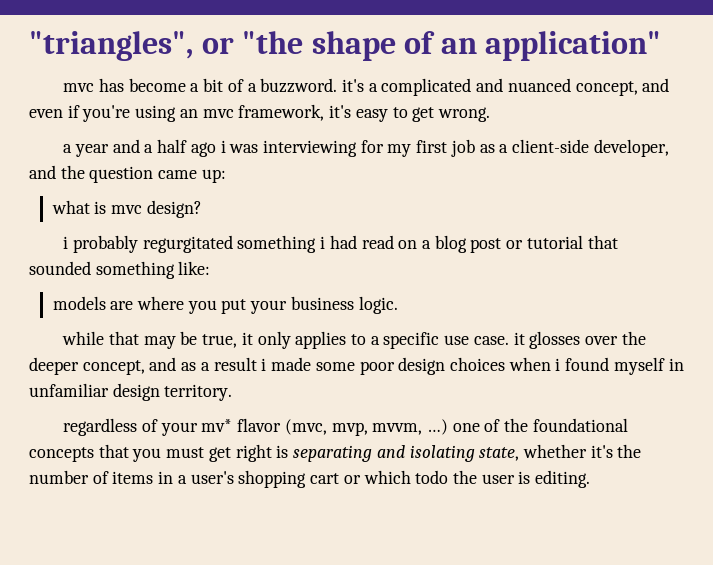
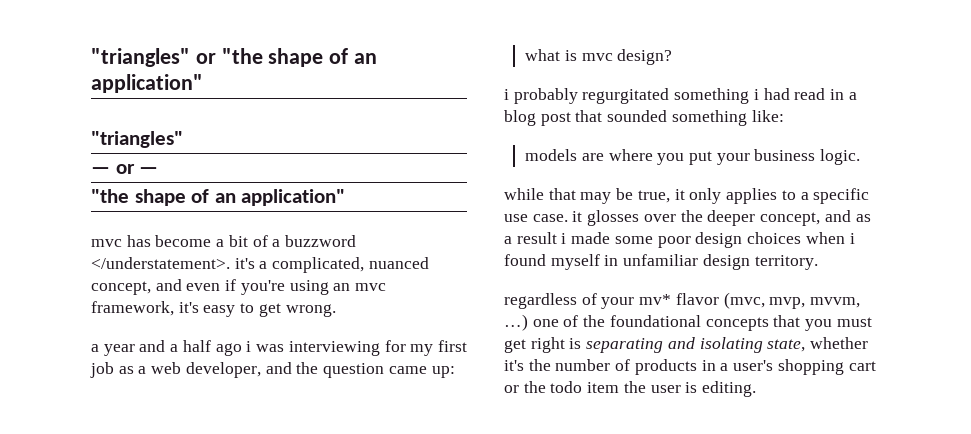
[29,31,193,61] "triangles", -> [91,48,190,67] "triangles"
(662, 46) none -> [91,131,183,148] [91,164,159,174] [91,189,346,206] // "triangles" // — or — // "the shape of an application"
[260,78,504,96] buzzword. it's a complicated and -> [285,235,357,247] [91,257,365,273] buzzword </understatement>. it's a complicated,
[512,139,590,153] client-side -> [151,362,182,374] web
[398,240,418,249] on -> [830,89,845,100] in
[506,235,583,249] or tutorial -> (571, 119) none
[112,471,154,484] items -> [634,359,697,375] products
[363,470,449,484] which todo -> [523,381,620,393] the todo item

